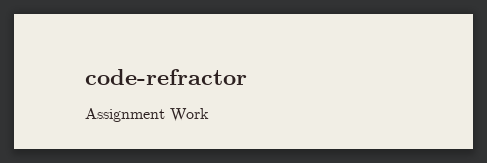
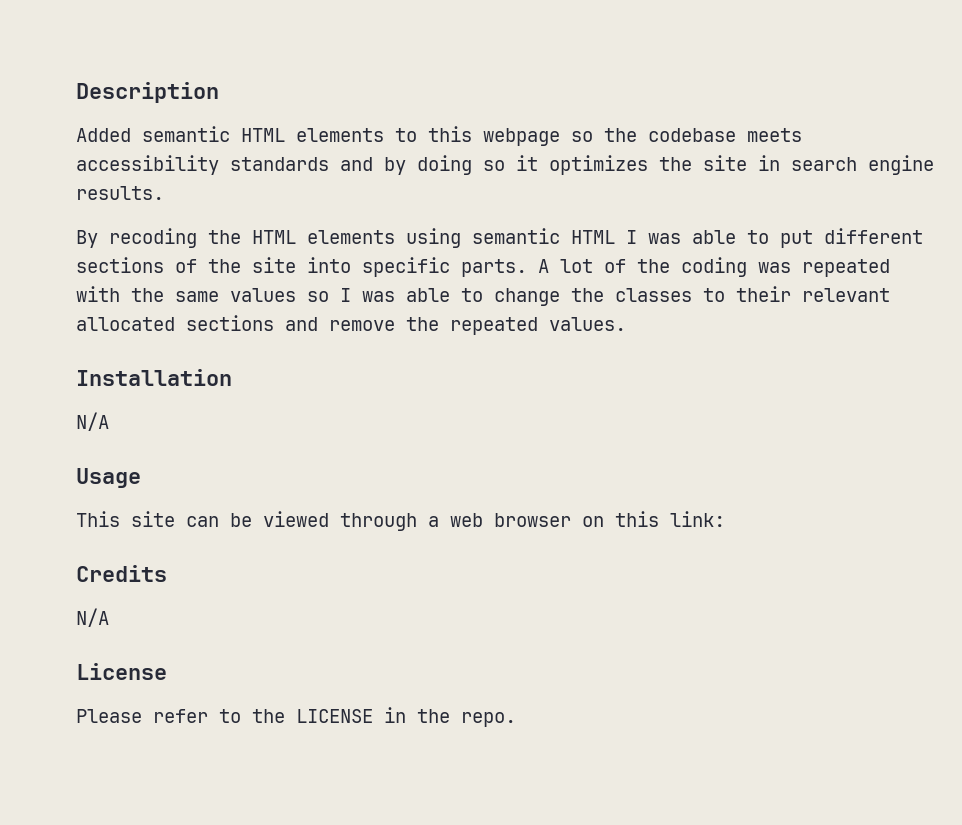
[85,69,247,85] [85,108,209,122] code-refractor // Assignment Work -> [76,82,219,103] [76,126,802,146] [76,155,934,175] [76,186,164,200] [76,228,923,248] [76,257,890,277] [76,286,890,306] [76,315,626,335] [76,369,232,386] [76,412,109,431] [76,468,141,488] [76,511,725,531] [76,565,167,582] [76,608,109,627] [76,663,167,680] [76,707,516,727] Description // Added semantic HTML elements to this webpage so the codebase meets accessibility standards and by doing so it optimizes the site in search engine results. // By recoding the HTML elements using semantic HTML I was able to put different sections of the site into specific parts. A lot of the coding was repeated with the same values so I was able to change the classes to their relevant allocated sections and remove the repeated values. // Installation // N/A // Usage // This site can be viewed through a web browser on this link: // Credits // N/A // License // Please refer to the LICENSE in the repo.

